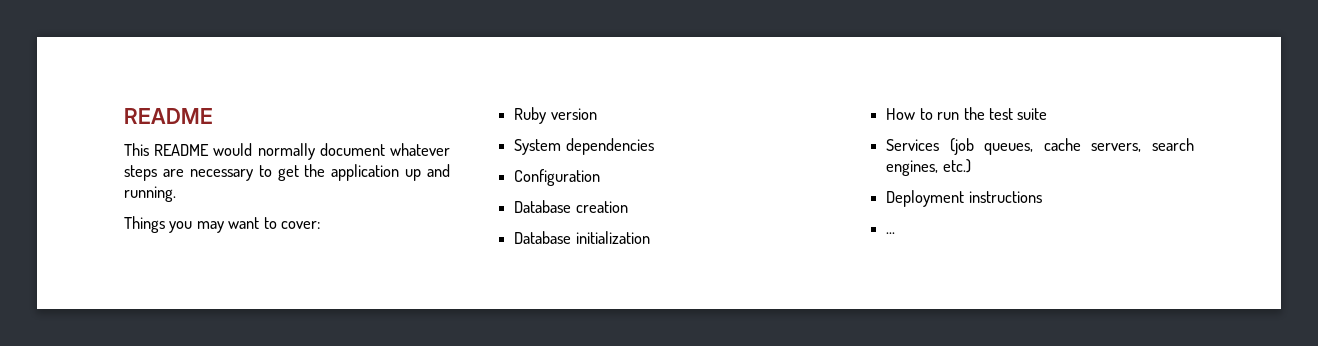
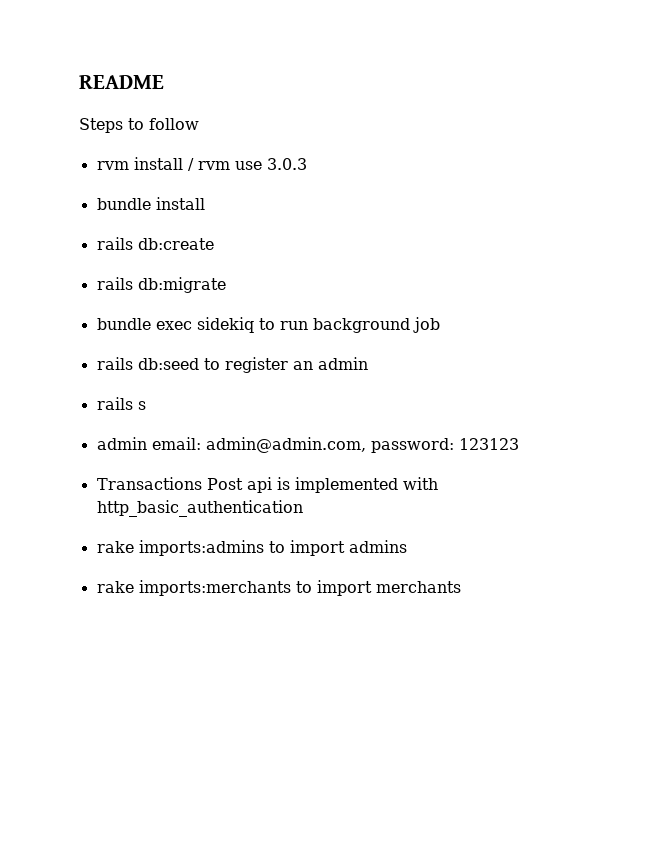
[124,143,451,160] [124,164,450,181] [124,186,176,202] [124,216,321,233] [514,107,597,124] [514,138,654,155] [514,169,601,186] [514,200,628,213] [514,231,650,244] [886,107,1048,120] [886,138,1194,155] [886,159,971,176] [886,190,1042,207] [886,232,896,234] This README would normally document whatever steps are necessary to get the application up and running. // Things you may want to cover: // Ruby version // System dependencies // Configuration // Database creation // Database initialization // How to run the test suite // Services (job queues, cache servers, search engines, etc.) // Deployment instructions // ... -> [79,118,199,133] [96,157,307,171] [96,197,205,210] [96,237,214,250] [96,277,226,293] [96,317,440,333] [96,357,368,373] [96,397,146,410] [96,437,519,453] [96,477,438,493] [96,500,303,517] [96,540,407,556] [96,580,461,596] Steps to follow // rvm install / rvm use 3.0.3 // bundle install // rails db:create // rails db:migrate // bundle exec sidekiq to run background job // rails db:seed to register an admin // rails s // admin email: admin@admin.com, password: 123123 // Transactions Post api is implemented with http_basic_authentication // rake imports:admins to import admins // rake imports:merchants to import merchants

